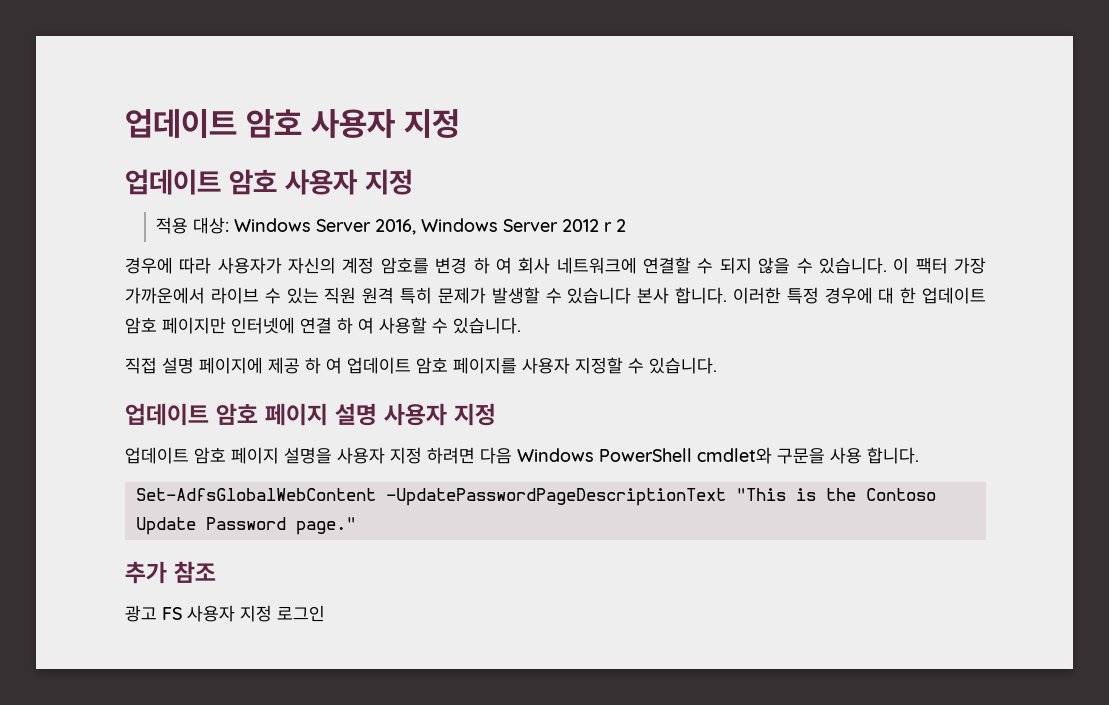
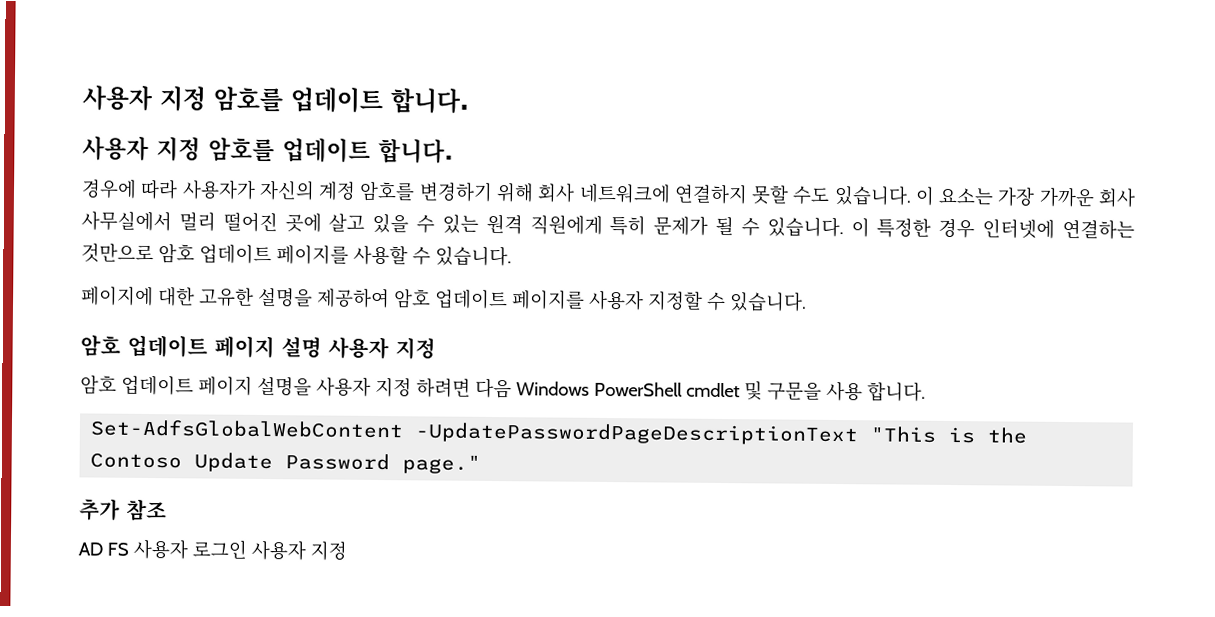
[125,109,460,138] [125,169,413,195] [156,217,627,235] 업데이트 암호 사용자 지정 // 업데이트 암호 사용자 지정 // 적용 대상: Windows Server 2016, Windows Server 2012 r 2 -> [82,85,469,114] [82,136,454,164] 사용자 지정 암호를 업데이트 합니다. // 사용자 지정 암호를 업데이트 합니다.
[435,257,986,274] [125,287,987,304] [125,317,521,334] [125,357,448,374] 변경 하 여 회사 네트워크에 연결할 수 되지 않을 수 있습니다. 이 팩터 가장 가까운에서 라이브 수 있는 직원 원격 특히 문제가 발생할 수 있습니다 본사 합니다. 이러한 특정 경우에 대 한 업데이트 암호 페이지만 인터넷에 연결 하 여 사용할 수 있습니다. // 직접 설명 페이지에 제공 하 여 업데이트 암호 -> [418,182,1137,208] [81,211,1136,240] [81,242,512,267] [81,285,508,310] 변경하기 위해 회사 네트워크에 연결하지 못할 수도 있습니다. 이 요소는 가장 가까운 회사 사무실에서 멀리 떨어진 곳에 살고 있을 수 있는 원격 직원에게 특히 문제가 될 수 있습니다. 이 특정한 경우 인터넷에 연결하는 것만으로 암호 업데이트 페이지를 사용할 수 있습니다. // 페이지에 대한 고유한 설명을 제공하여 암호 업데이트
[125,403,258,426] 업데이트 암호 -> [80,334,208,358] 암호 업데이트
[125,447,226,464] 업데이트 암호 -> [80,375,194,396] 암호 업데이트
[697,447,772,464] cmdlet와 -> [685,381,763,401] cmdlet 및
[125,605,157,622] 광고 -> [78,542,103,556] AD
[240,605,325,622] 지정 로그인 -> [191,539,347,561] 로그인 사용자 지정

